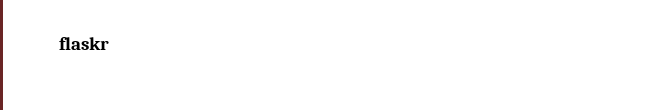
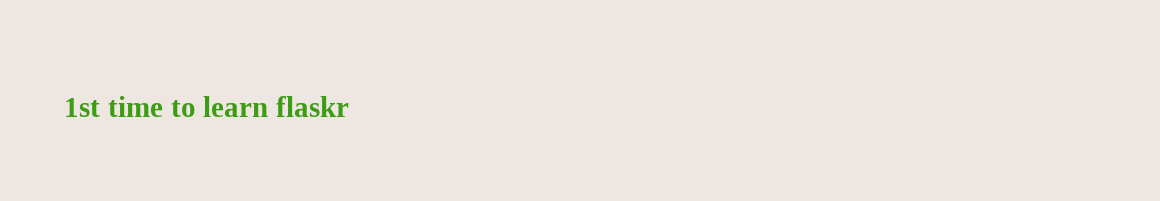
(59, 43) none -> [64,96,269,117] 1st time to learn

